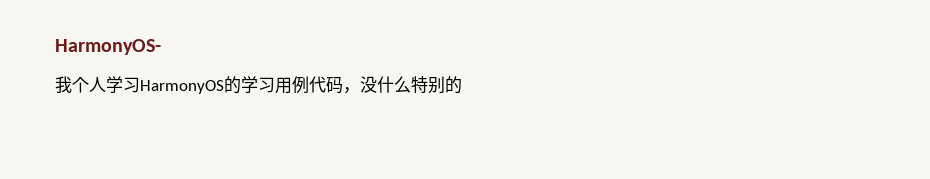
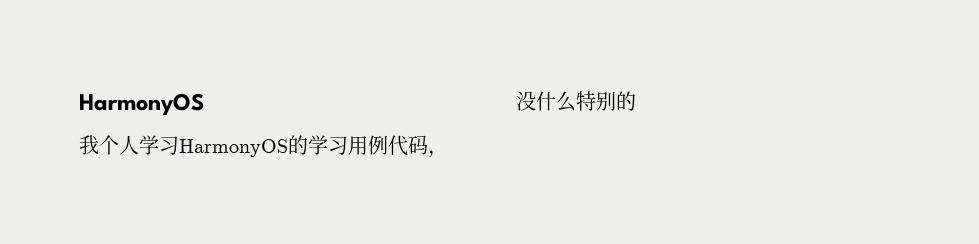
[55,39,161,55] HarmonyOS- -> [79,93,204,115] HarmonyOS

